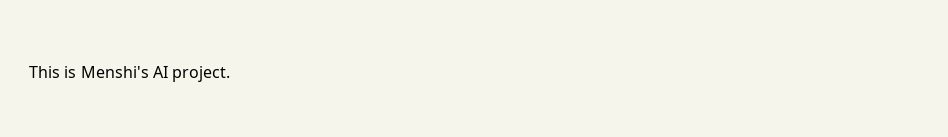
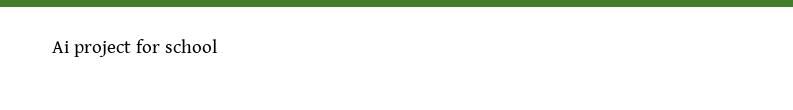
[29,66,231,82] This is Menshi's AI project. -> [52,39,217,57] Ai project for school

